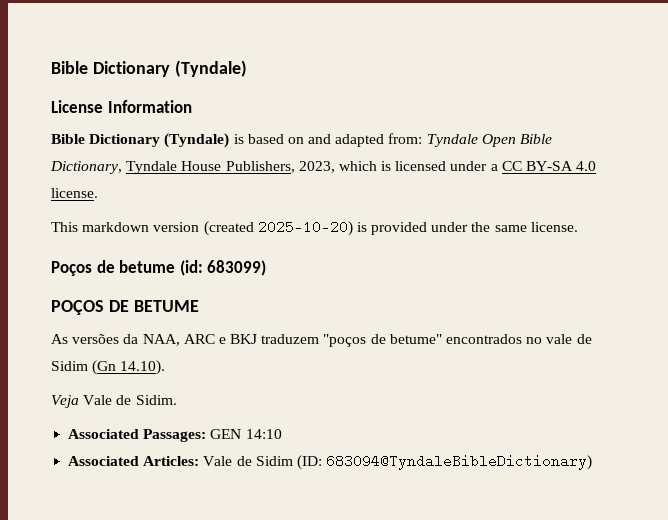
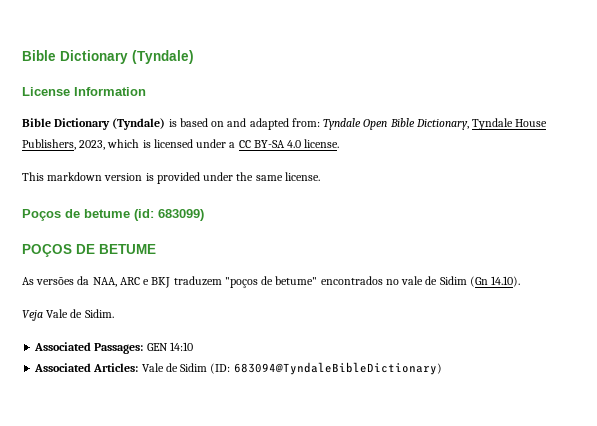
[203,220,353,236] (created 2025-10-20) -> (143, 177) none

